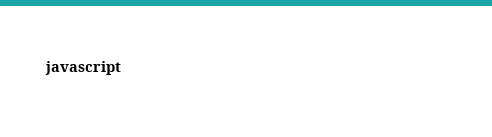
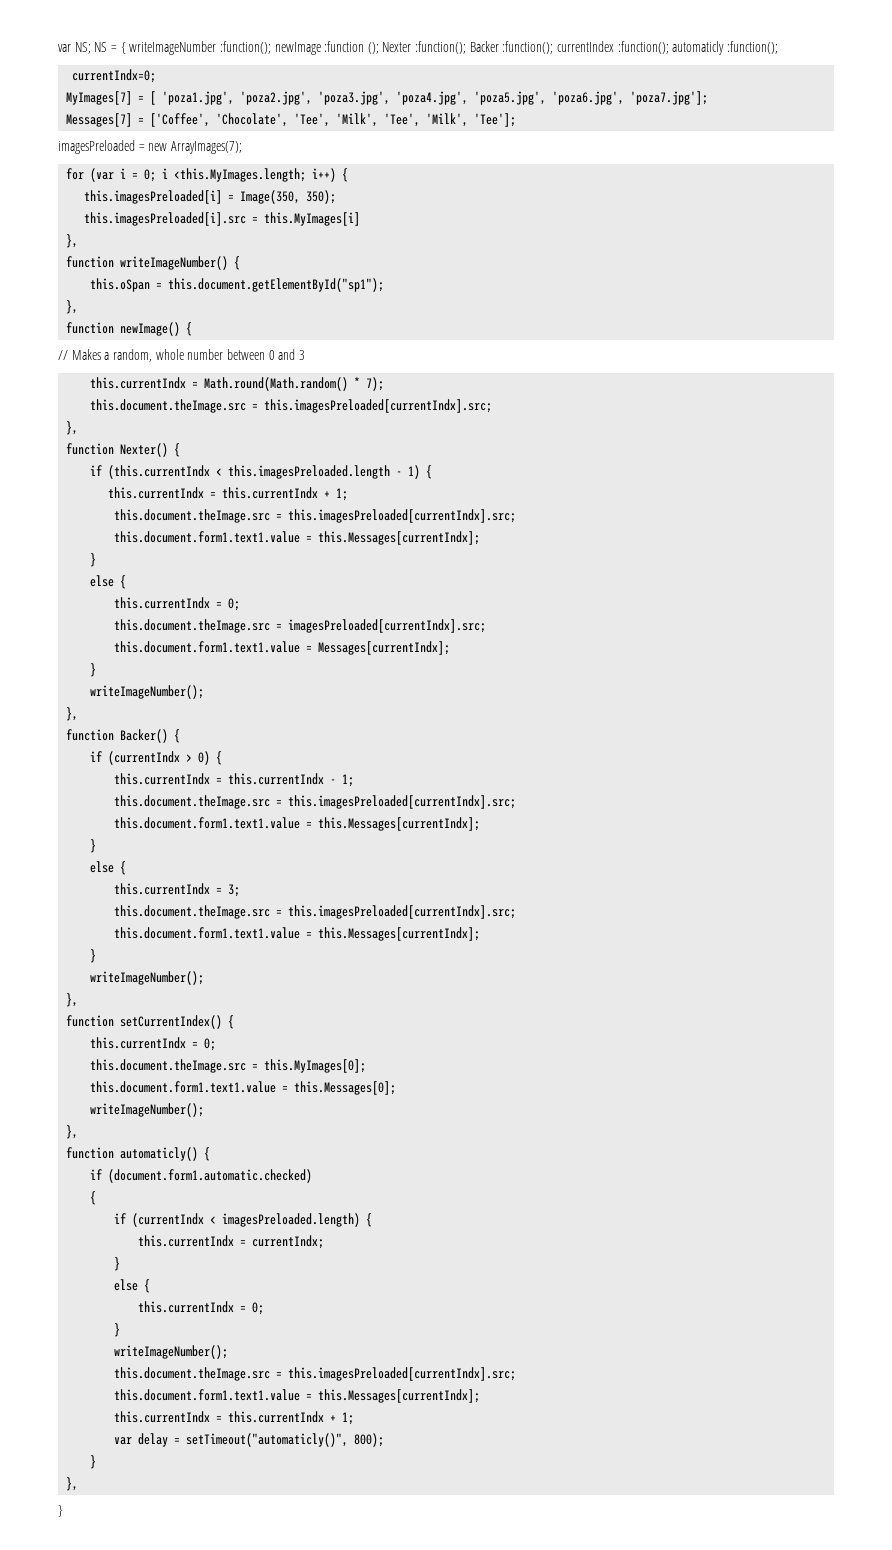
[45,61,121,75] javascript -> [58,41,778,55] [72,69,157,83] [66,91,709,105] [66,113,517,127] [58,140,242,154] [66,168,349,182] [84,190,337,204] [84,212,361,226] [66,234,79,248] [66,256,241,270] [90,278,385,292] [66,300,79,314] [66,322,193,336] [58,349,305,362] [90,377,385,391] [90,399,493,413] [66,421,79,435] [66,443,181,457] [90,465,433,479] [108,487,349,501] [114,509,517,523] [114,531,481,545] [90,553,97,567] [90,575,127,589] [114,597,241,611] [114,619,487,633] [114,641,451,655] [90,663,97,677] [90,685,205,699] [66,707,79,721] [66,729,181,743] [90,751,223,765] [114,773,355,787] [114,795,517,809] [114,817,481,831] [90,839,97,853] [90,861,127,875] [114,883,241,897] [114,905,517,919] [114,927,481,941] [90,949,97,963] [90,971,205,985] [66,993,79,1007] [66,1015,235,1029] [90,1037,217,1051] [90,1059,367,1073] [90,1081,397,1095] [90,1103,205,1117] [66,1125,79,1139] [66,1147,211,1161] [90,1169,313,1183] [90,1191,97,1205] [114,1213,373,1227] [138,1235,325,1249] [114,1257,121,1271] [114,1279,151,1293] [138,1301,265,1315] [114,1323,121,1337] [114,1345,229,1359] [114,1367,517,1381] [114,1389,481,1403] [114,1411,355,1425] [114,1433,385,1447] [90,1455,97,1469] [66,1477,79,1491] [58,1505,63,1517] var NS; NS = { writeImageNumber :function(); newImage :function (); Nexter :function(); Backer :function(); currentIndex :function(); automaticly :function(); // currentIndx=0; // MyImages[7] = [ 'poza1.jpg', 'poza2.jpg', 'poza3.jpg', 'poza4.jpg', 'poza5.jpg', 'poza6.jpg', 'poza7.jpg']; // Messages[7] = ['Coffee', 'Chocolate', 'Tee', 'Milk', 'Tee', 'Milk', 'Tee']; // imagesPreloaded = new ArrayImages(7); // for (var i = 0; i <this.MyImages.length; i++) { // this.imagesPreloaded[i] = Image(350, 350); // this.imagesPreloaded[i].src = this.MyImages[i] // }, // function writeImageNumber() { // this.oSpan = this.document.getElementById("sp1"); // }, // function newImage() { // // Makes a random, whole number between 0 and 3 // this.currentIndx = Math.round(Math.random() * 7); // this.document.theImage.src = this.imagesPreloaded[currentIndx].src; // }, // function Nexter() { // if (this.currentIndx < this.imagesPreloaded.length - 1) { // this.currentIndx = this.currentIndx + 1; // this.document.theImage.src = this.imagesPreloaded[currentIndx].src; // this.document.form1.text1.value = this.Messages[currentIndx]; // } // else { // this.currentIndx = 0; // this.document.theImage.src = imagesPreloaded[currentIndx].src; // this.document.form1.text1.value = Messages[currentIndx]; // } // writeImageNumber(); // }, // function Backer() { // if (currentIndx > 0) { // this.currentIndx = this.currentIndx - 1; // this.document.theImage.src = this.imagesPreloaded[currentIndx].src; // this.document.form1.text1.value = this.Messages[currentIndx]; // } // else { // this.currentIndx = 3; // this.document.theImage.src = this.imagesPreloaded[currentIndx].src; // this.document.form1.text1.value = this.Messages[currentIndx]; // } // writeImageNumber(); // }, // function setCurrentIndex() { // this.currentIndx = 0; // this.document.theImage.src = this.MyImages[0]; // this.document.form1.text1.value = this.Messages[0]; // writeImageNumber(); // }, // function automaticly() { // if (document.form1.automatic.checked) // { // if (currentIndx < imagesPreloaded.length) { // this.currentIndx = currentIndx; // } // else { // this.currentIndx = 0; // } // writeImageNumber(); // this.document.theImage.src = this.imagesPreloaded[currentIndx].src; // this.document.form1.text1.value = this.Messages[currentIndx]; // this.currentIndx = this.currentIndx + 1; // var delay = setTimeout("automaticly()", 800); // } // }, // }

